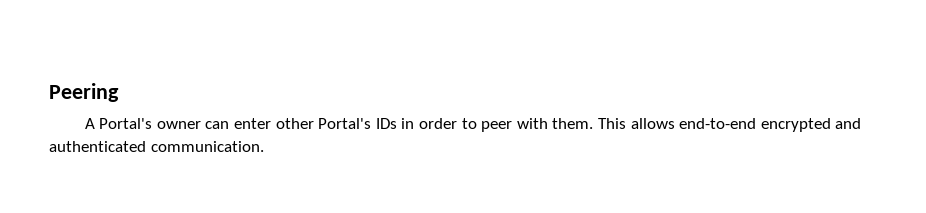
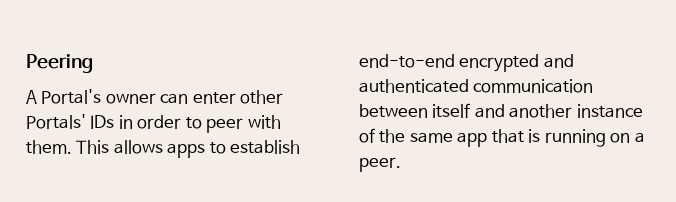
[318,118,372,129] Portal's -> [26,114,86,129] Portals'
(675, 123) none -> [167,140,301,158] apps to establish
[150,141,264,152] communication. -> [473,79,594,93] [359,103,643,118] [359,128,645,147] [359,157,401,172] communication between itself and another instance of the same app that is running on a peer.

